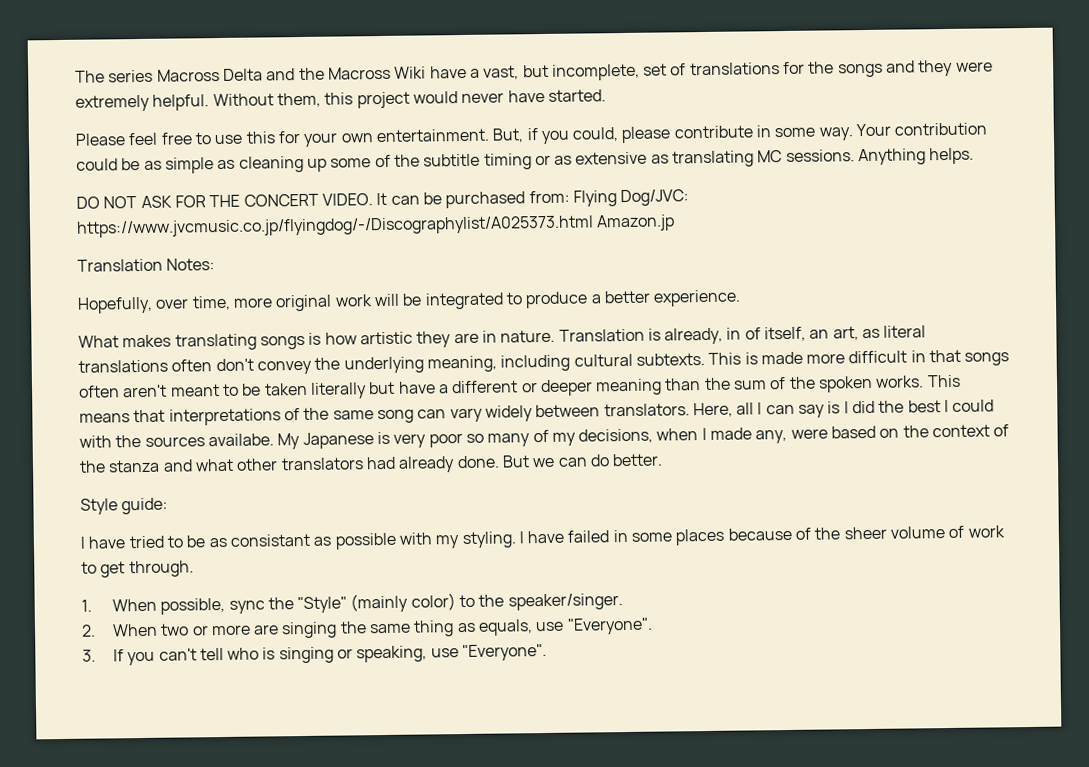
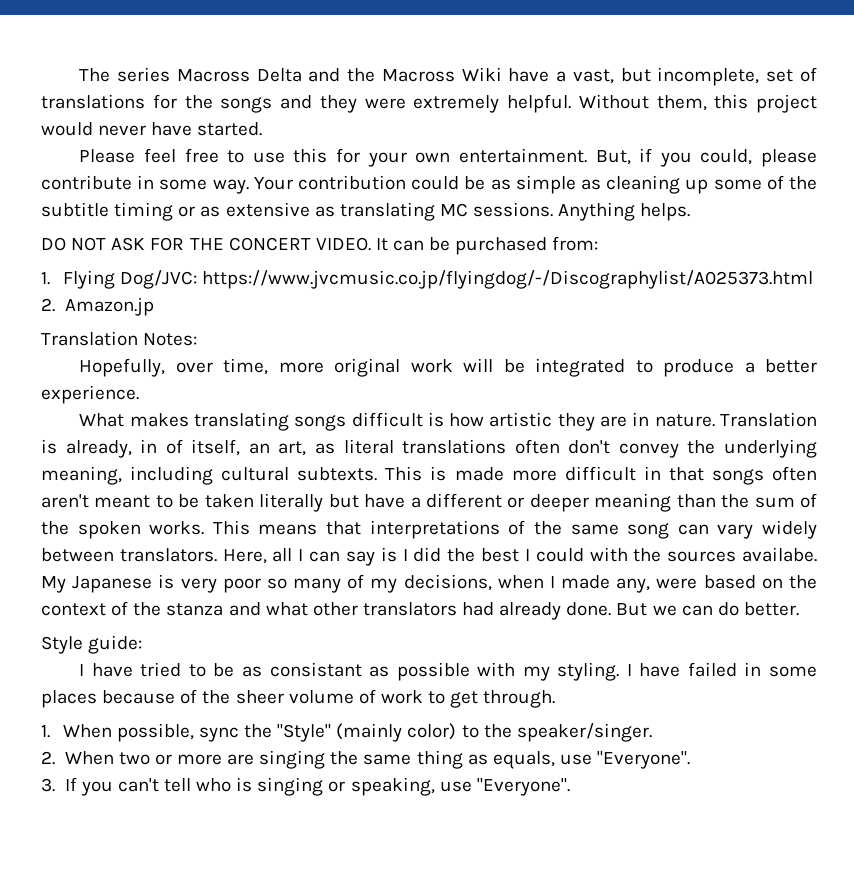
(570, 197) none -> [41,272,50,285] // 1.
(594, 226) none -> [41,298,55,312] // 2.
(305, 342) none -> [351,412,423,427] difficult

